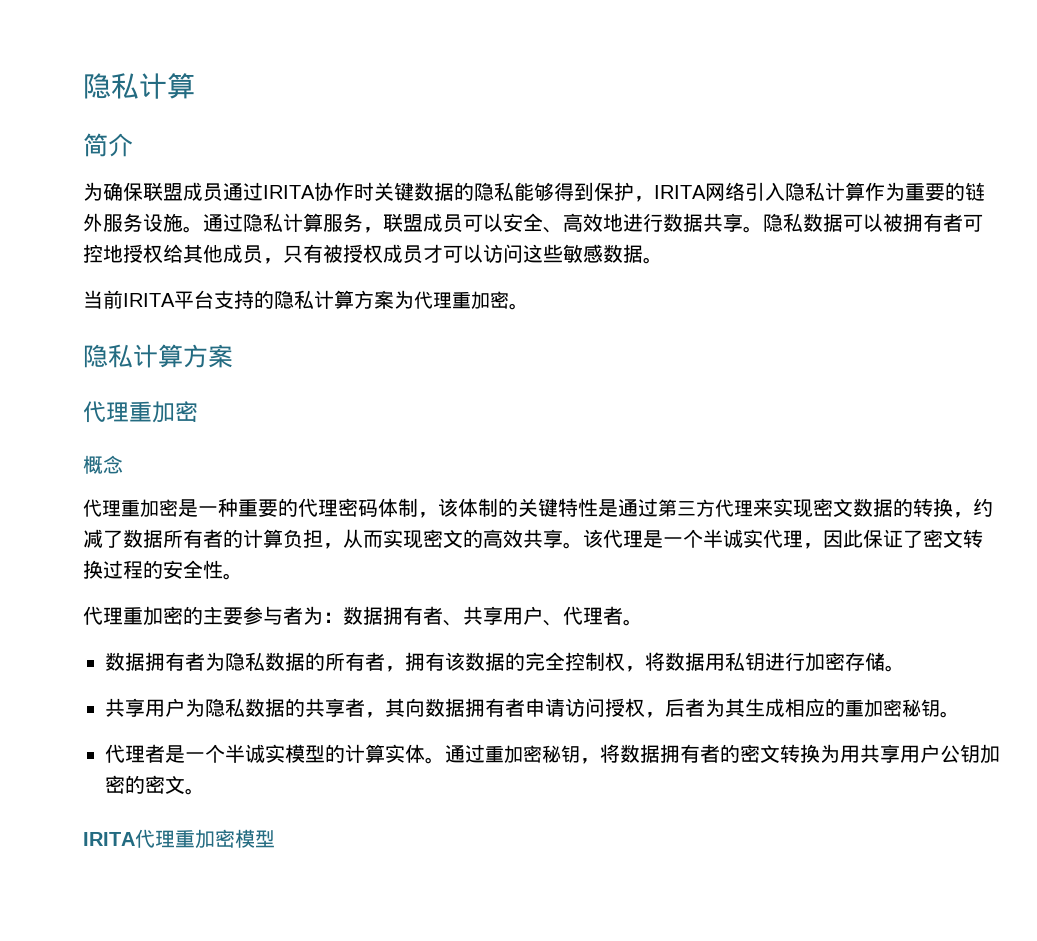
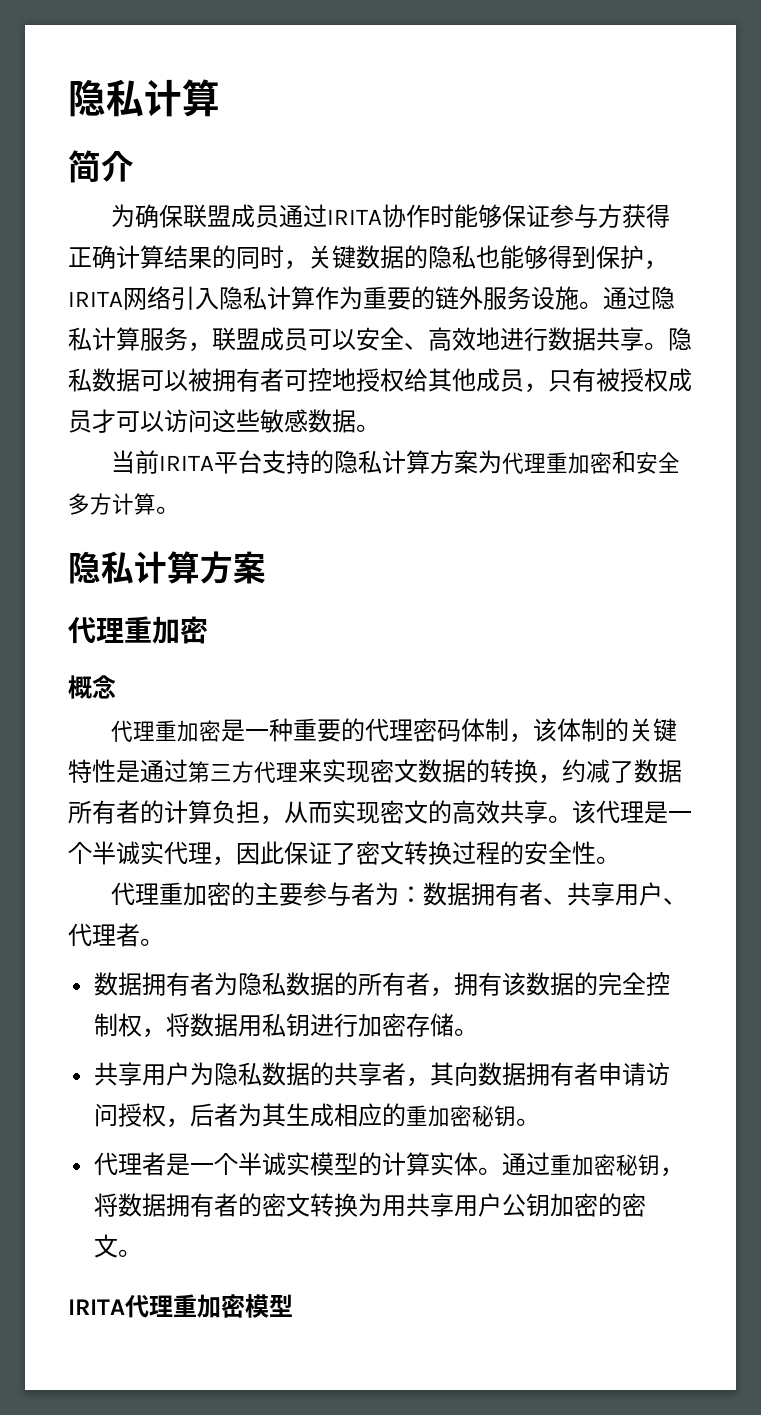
(374, 191) none -> [453,204,670,228] [68,245,308,270] 能够保证参与方获得正确计算结果的同时，
(514, 191) none -> [476,245,500,268] 也
(509, 300) none -> [611,450,680,474] [68,493,156,515] 和安全多方计算

